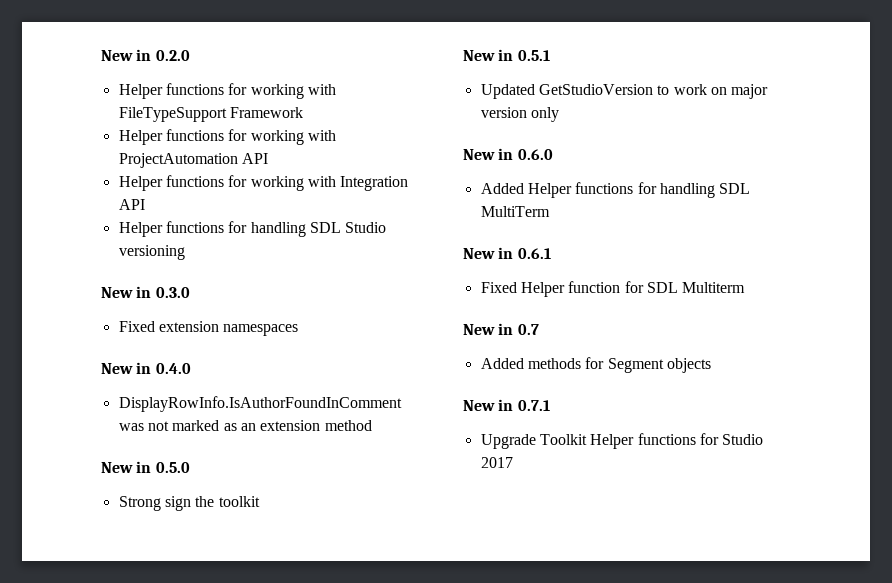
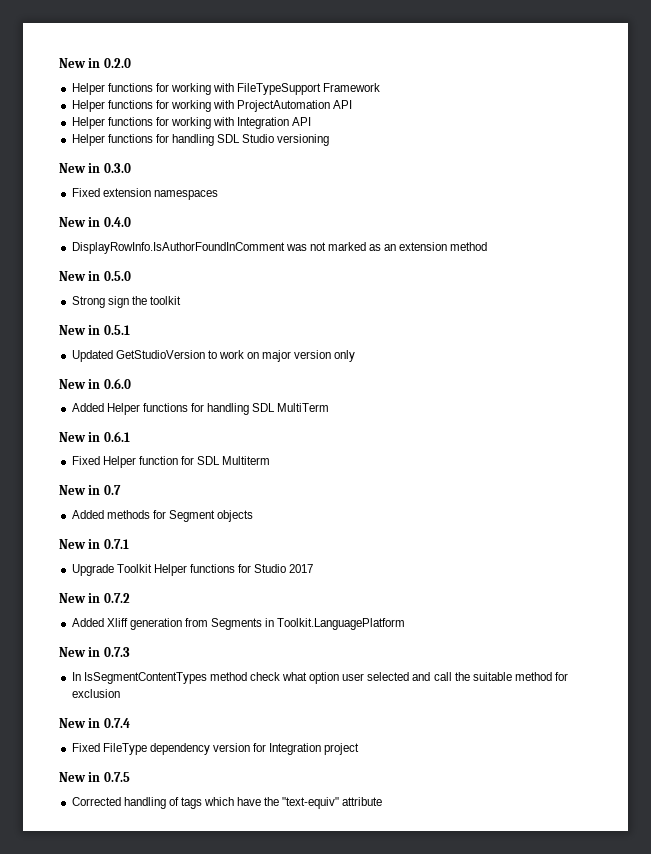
(513, 462) none -> [59,593,130,603] [71,618,406,630] [59,647,130,657] [71,672,569,684] [71,689,120,698] [59,718,130,728] [71,743,360,755] [59,772,130,782] [71,797,383,809] // New in 0.7.2 // Added Xliff generation from Segments in Toolkit.LanguagePlatform // New in 0.7.3 // In IsSegmentContentTypes method check what option user selected and call the suitable method for exclusion // New in 0.7.4 // Fixed FileType dependency version for Integration project // New in 0.7.5 // Corrected handling of tags which have the "text-equiv" attribute

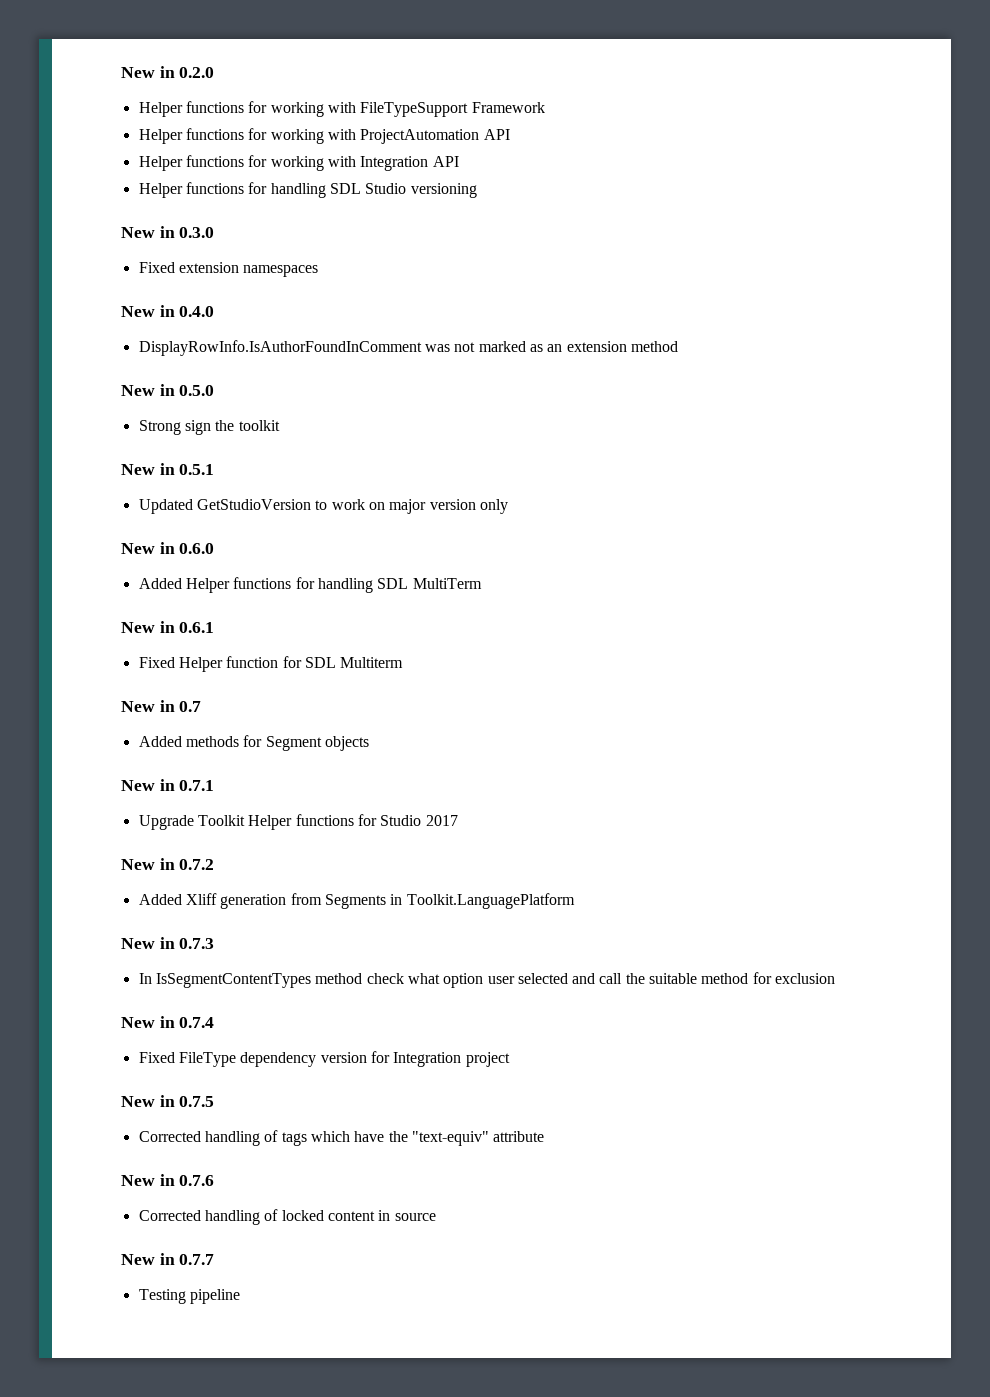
(383, 801) none -> [121,1174,215,1186] [138,1209,436,1225] [121,1253,215,1265] [138,1289,240,1304] // New in 0.7.6 // Corrected handling of locked content in source // New in 0.7.7 // Testing pipeline

